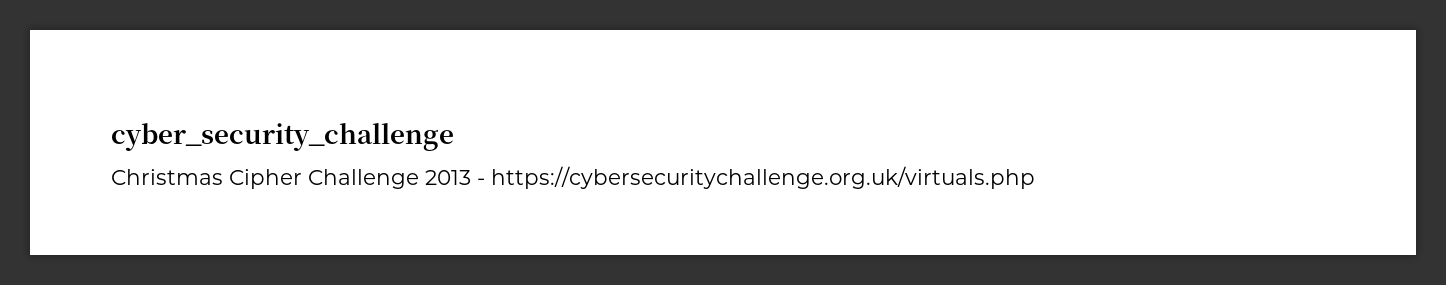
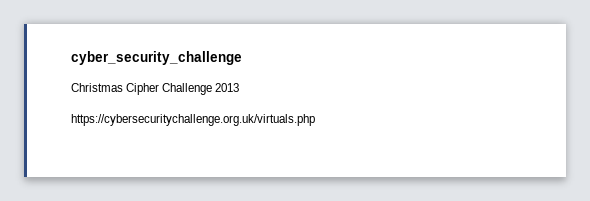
[477,178,485,185] - -> (240, 87) //

